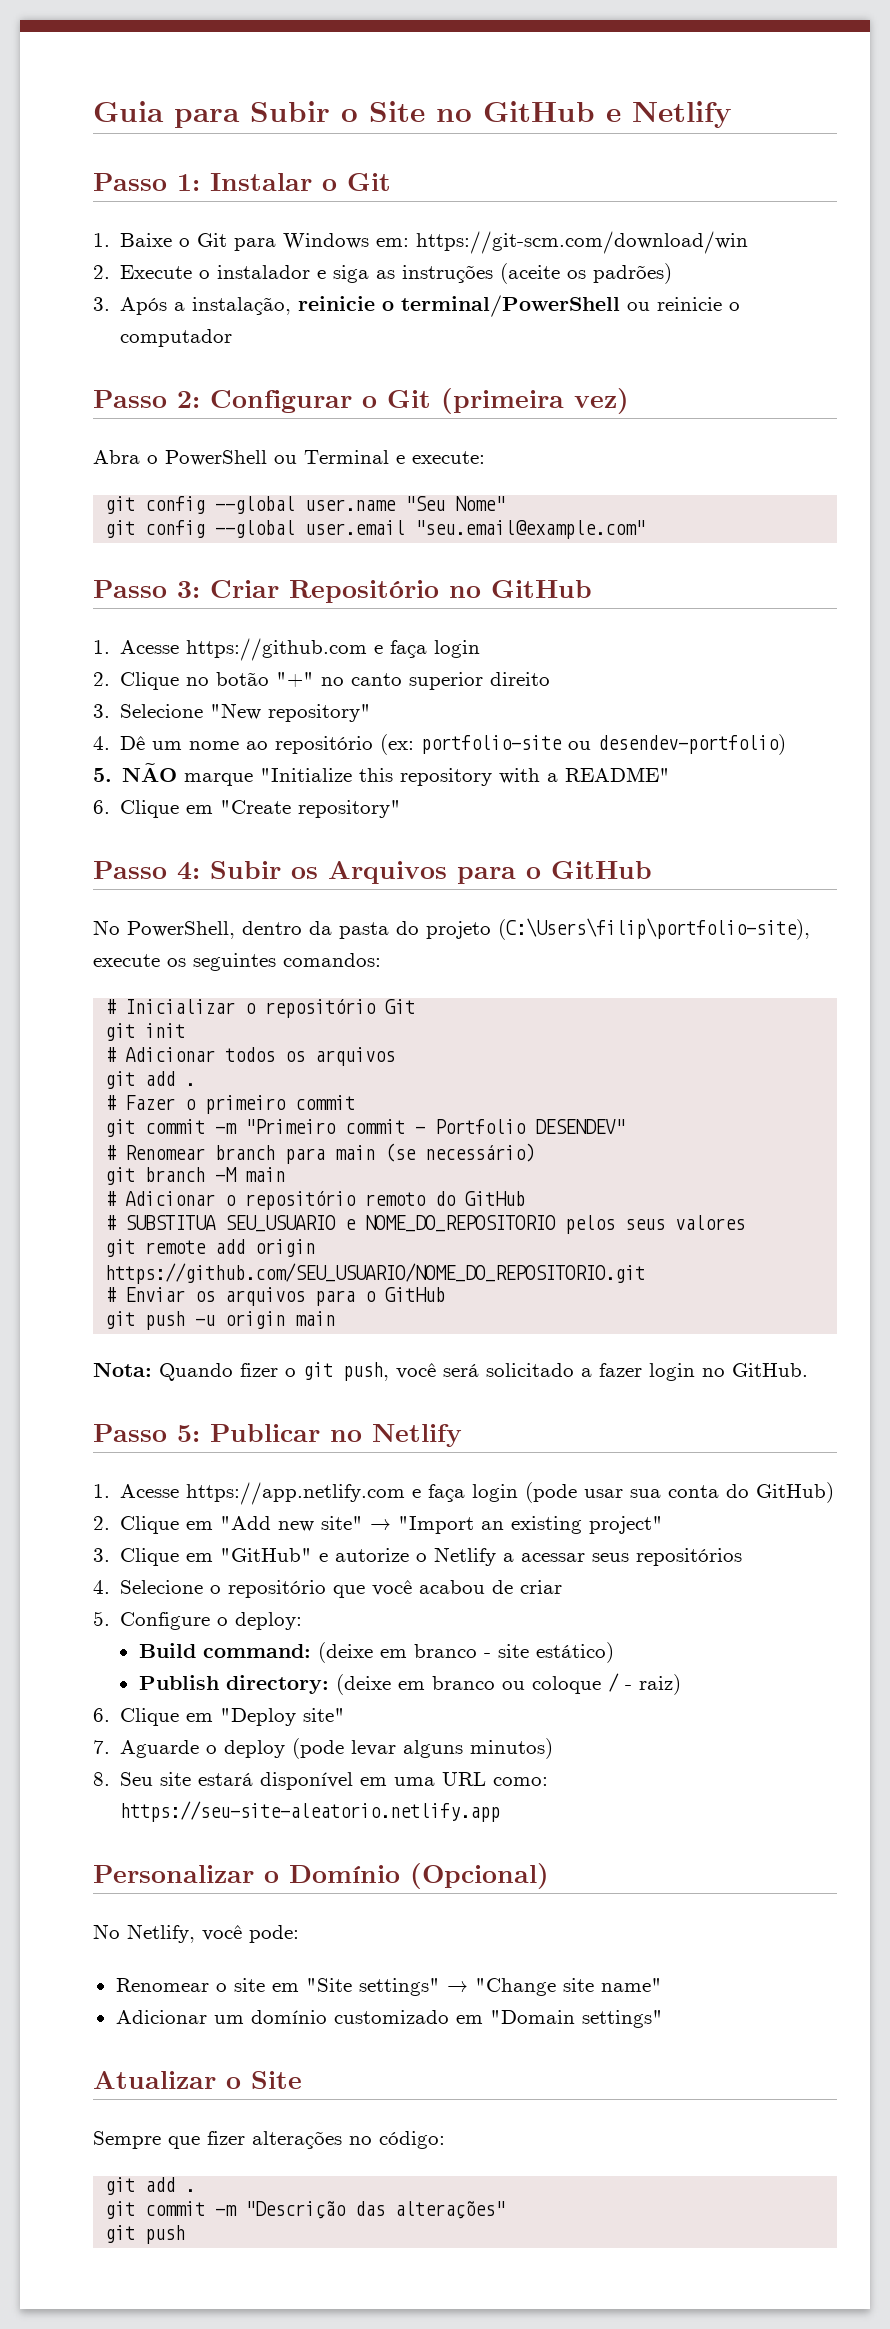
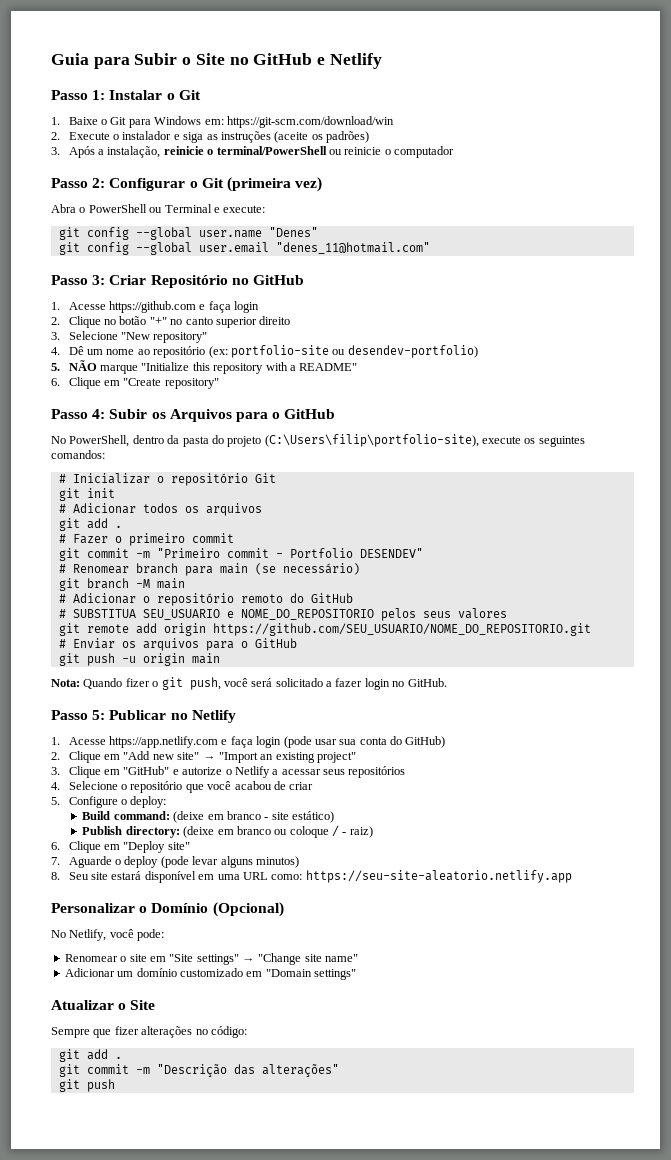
[405,496,506,511] "Seu Nome" -> [268,227,318,237] "Denes"
[415,520,646,539] "seu.email@example.com" -> [275,242,430,254] "denes_11@hotmail.com"

